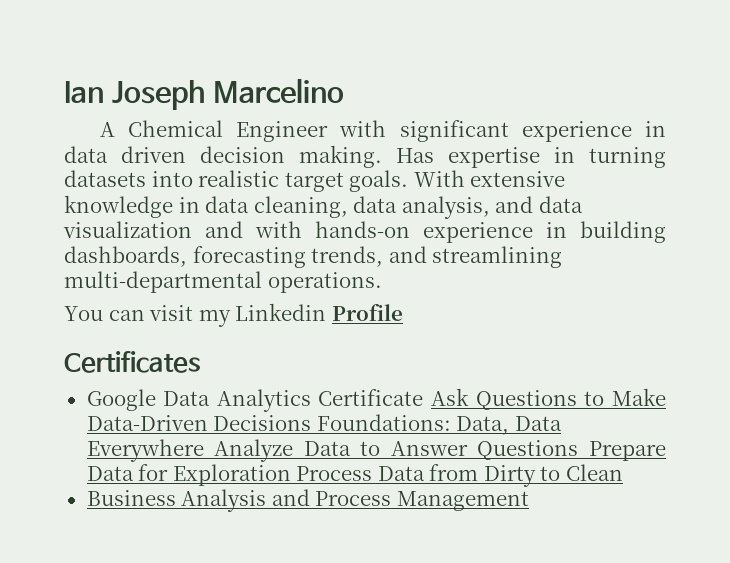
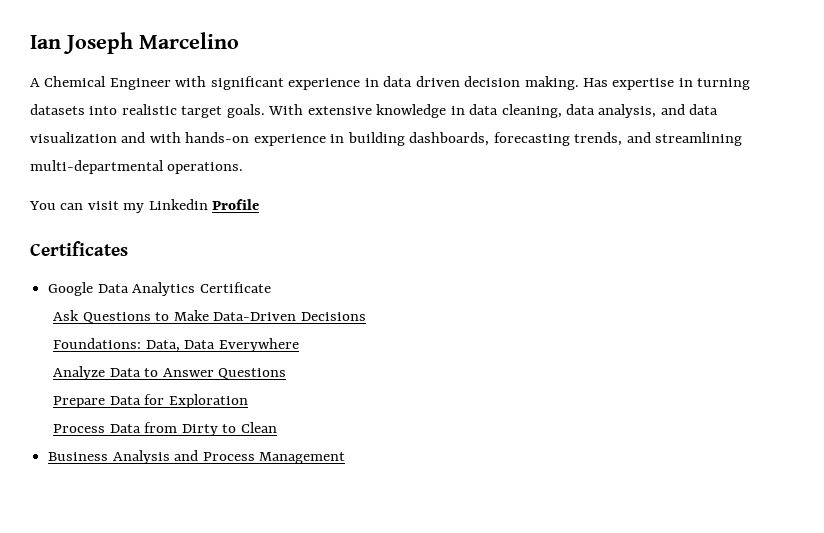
(424, 397) none -> (271, 287) //
(312, 423) none -> (366, 316) //
(204, 450) none -> (299, 345) //
(579, 450) none -> (287, 373) //
(291, 475) none -> (248, 401) //

